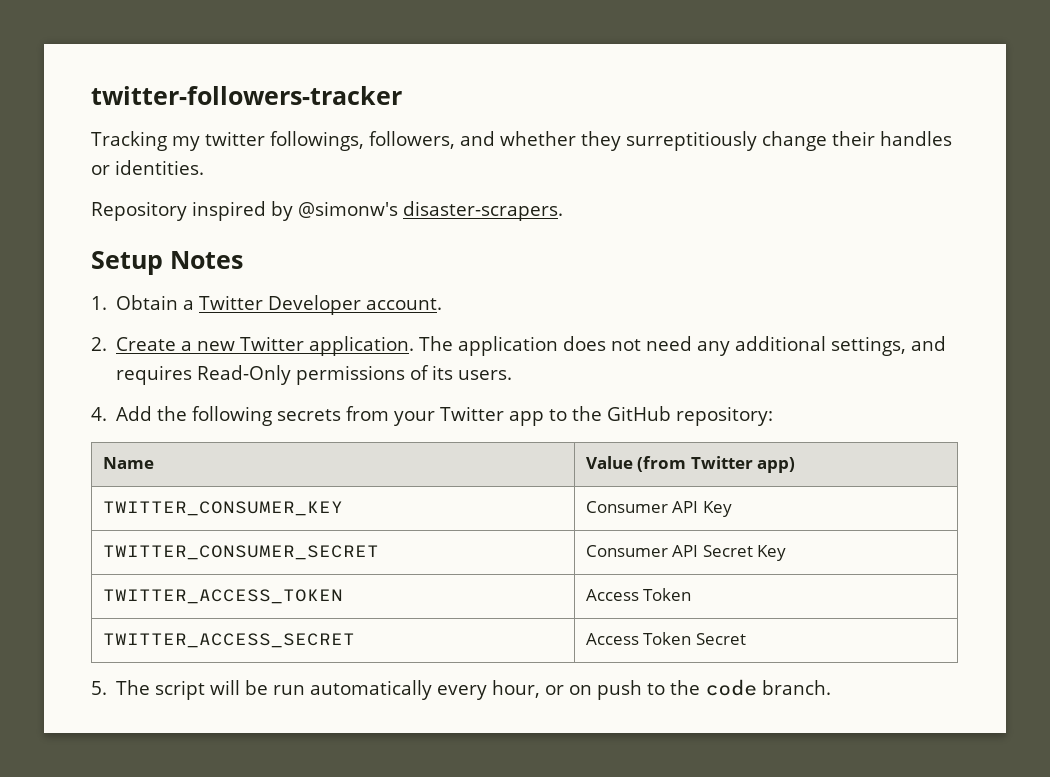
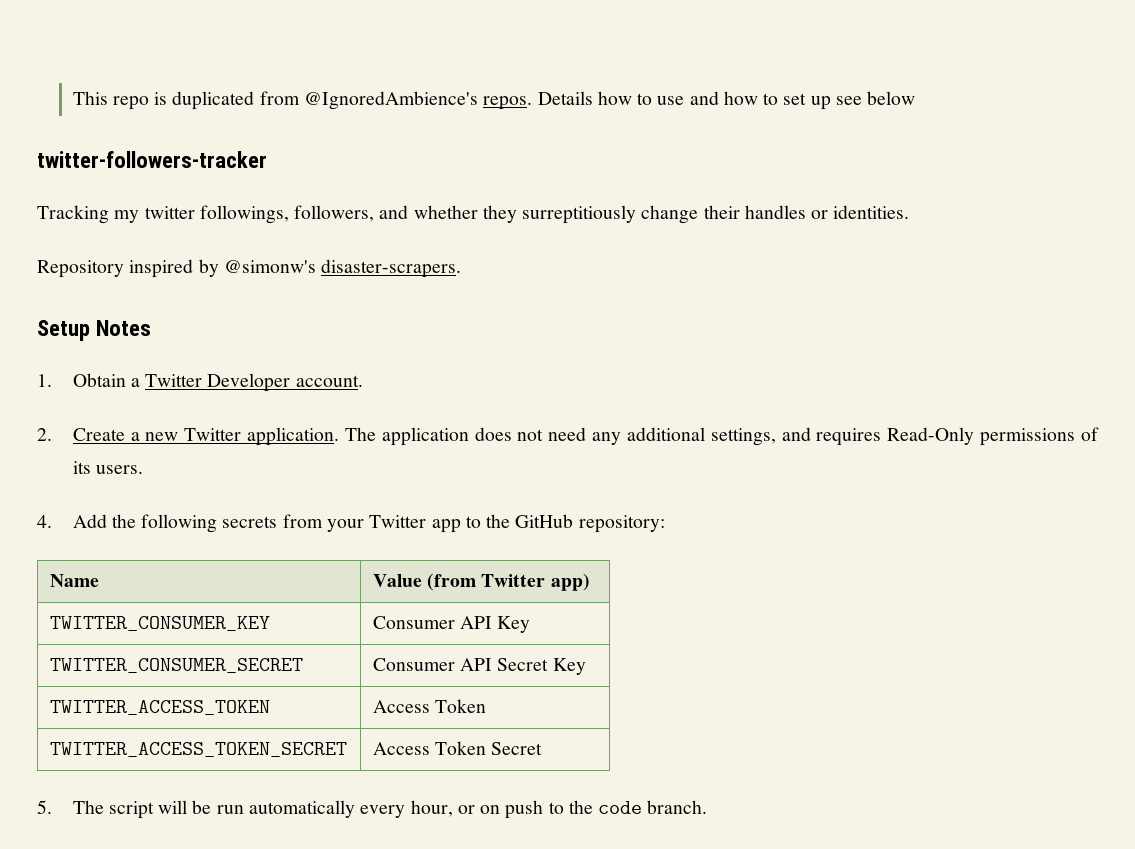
(91, 95) none -> [72,91,916,110] This repo is duplicated from @IgnoredAmbience's repos. Details how to use and how to set up see below //
[102,633,355,648] TWITTER_ACCESS_SECRET -> [49,742,347,757] TWITTER_ACCESS_TOKEN_SECRET

